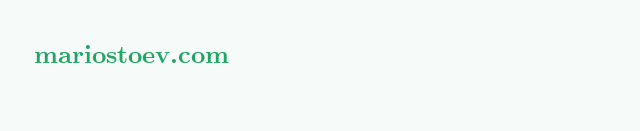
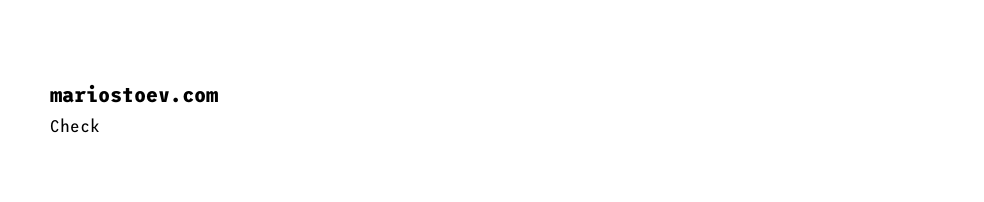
(229, 54) none -> [50,118,100,133] // Check

